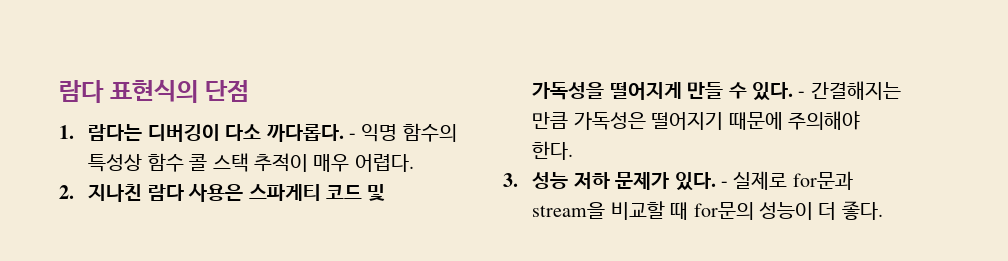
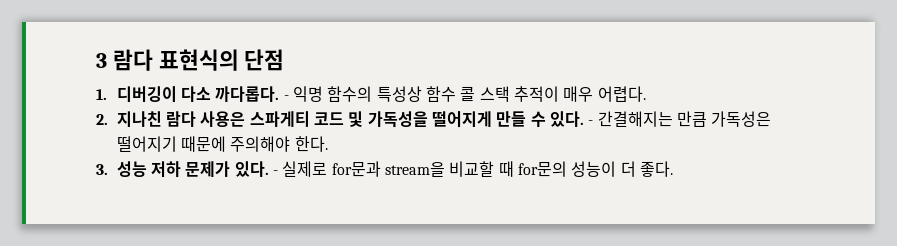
(59, 91) none -> [96,53,107,68] 3
[88,124,143,141] 람다는 -> (107, 94) none

